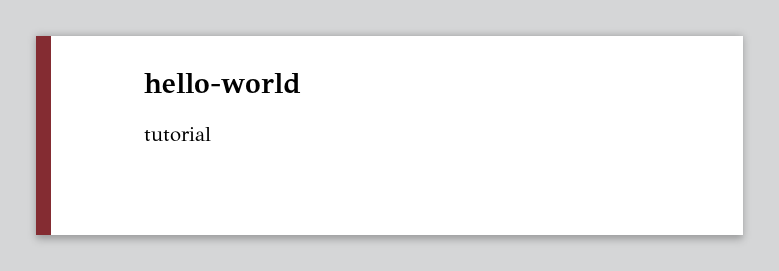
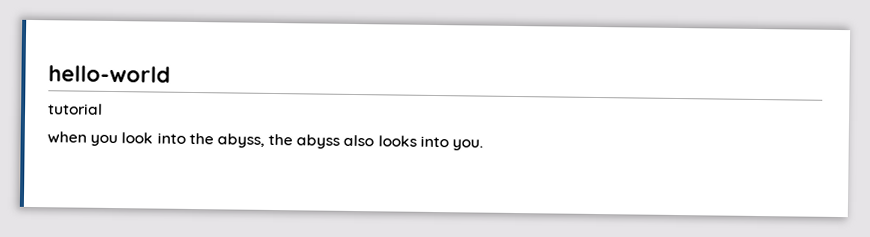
(211, 134) none -> [47,131,484,151] // when you look into the abyss, the abyss also looks into you.

